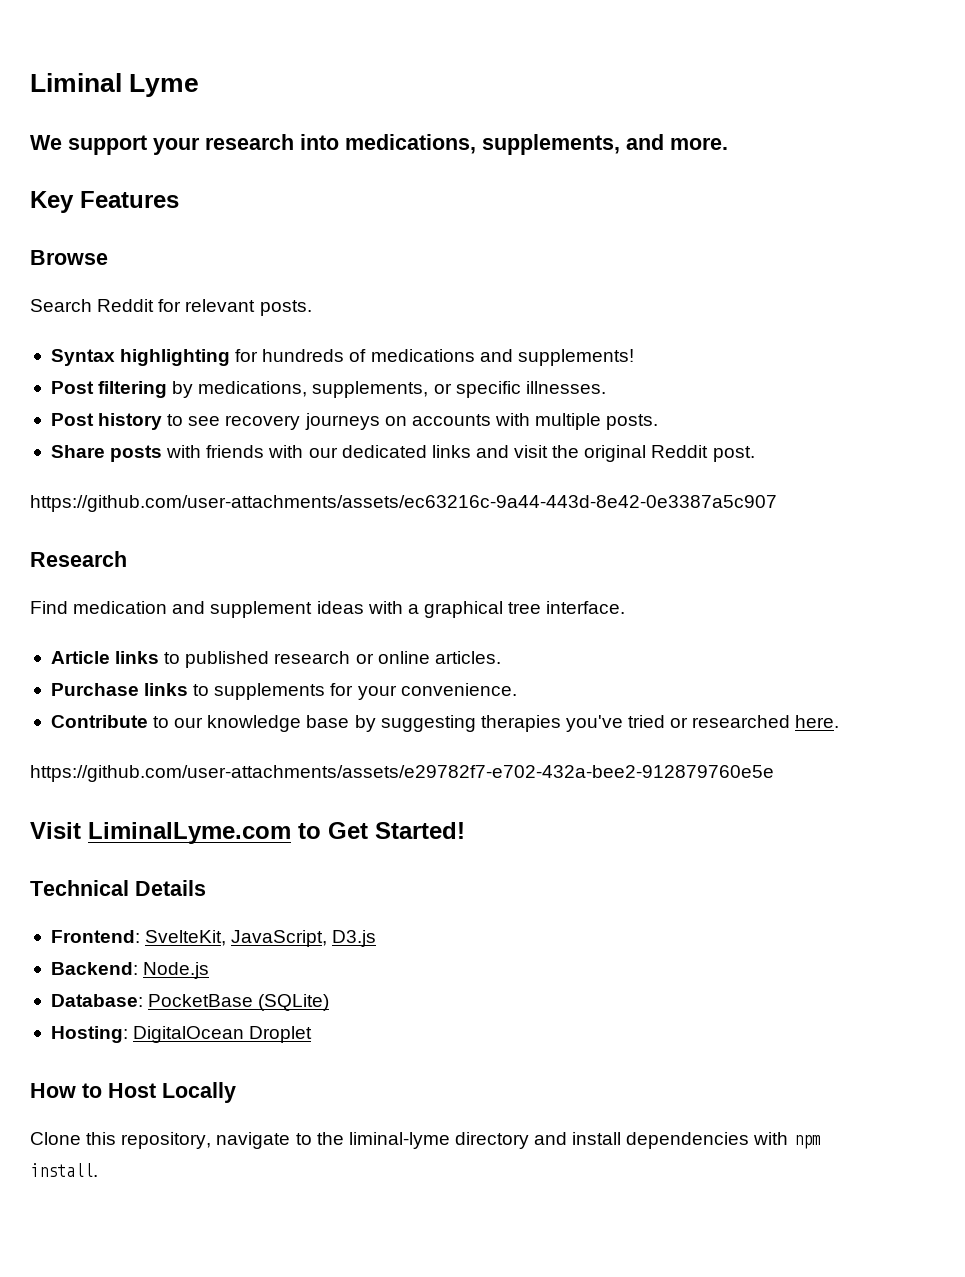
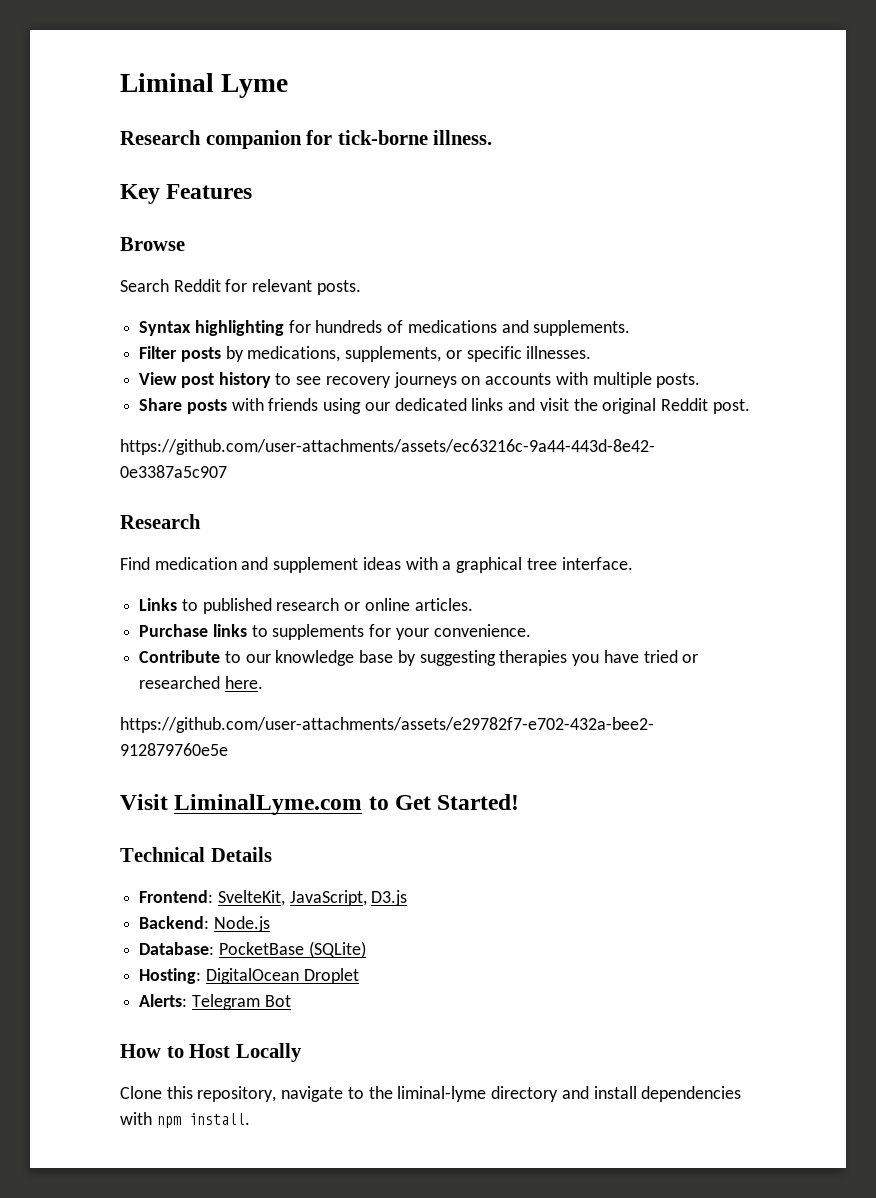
[30,134,728,155] We support your research into medications, supplements, and more. -> [120,130,493,149] Research companion for tick-borne illness.
[517,349,634,366] [50,381,168,398] supplements! // Post filtering -> [533,320,631,336] [139,346,221,362] supplements. // Filter posts
[50,413,94,426] Post -> [139,372,214,388] View post
[268,445,304,458] with -> [323,398,362,414] using
[50,651,160,664] Article links -> [139,598,178,611] Links
[565,715,623,732] you've -> [572,650,639,666] you have
(313, 1034) none -> [139,994,291,1010] // Alerts: Telegram Bot

